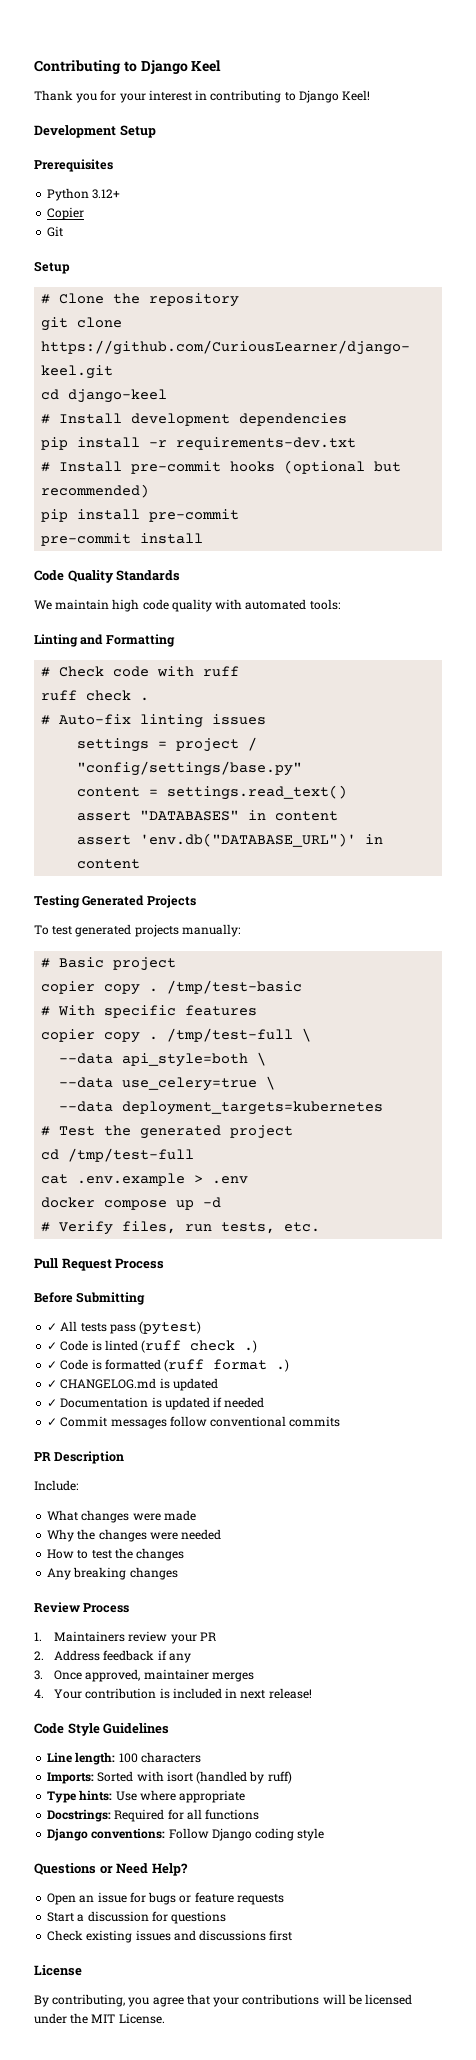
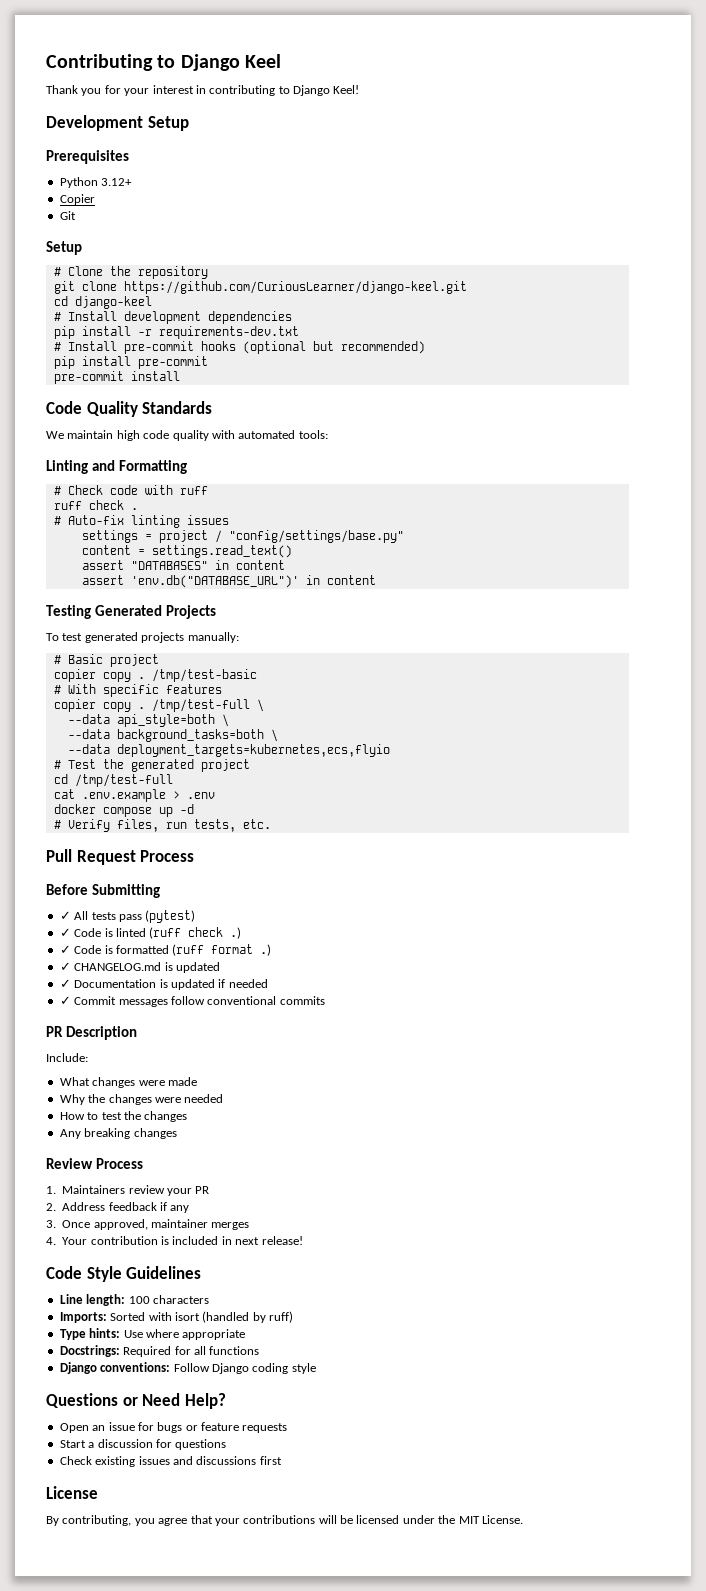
[122,1076,276,1091] [59,1101,384,1115] use_celery=true \ // --data deployment_targets=kubernetes -> [116,729,278,742] [67,744,390,757] background_tasks=both \ // --data deployment_targets=kubernetes,ecs,flyio

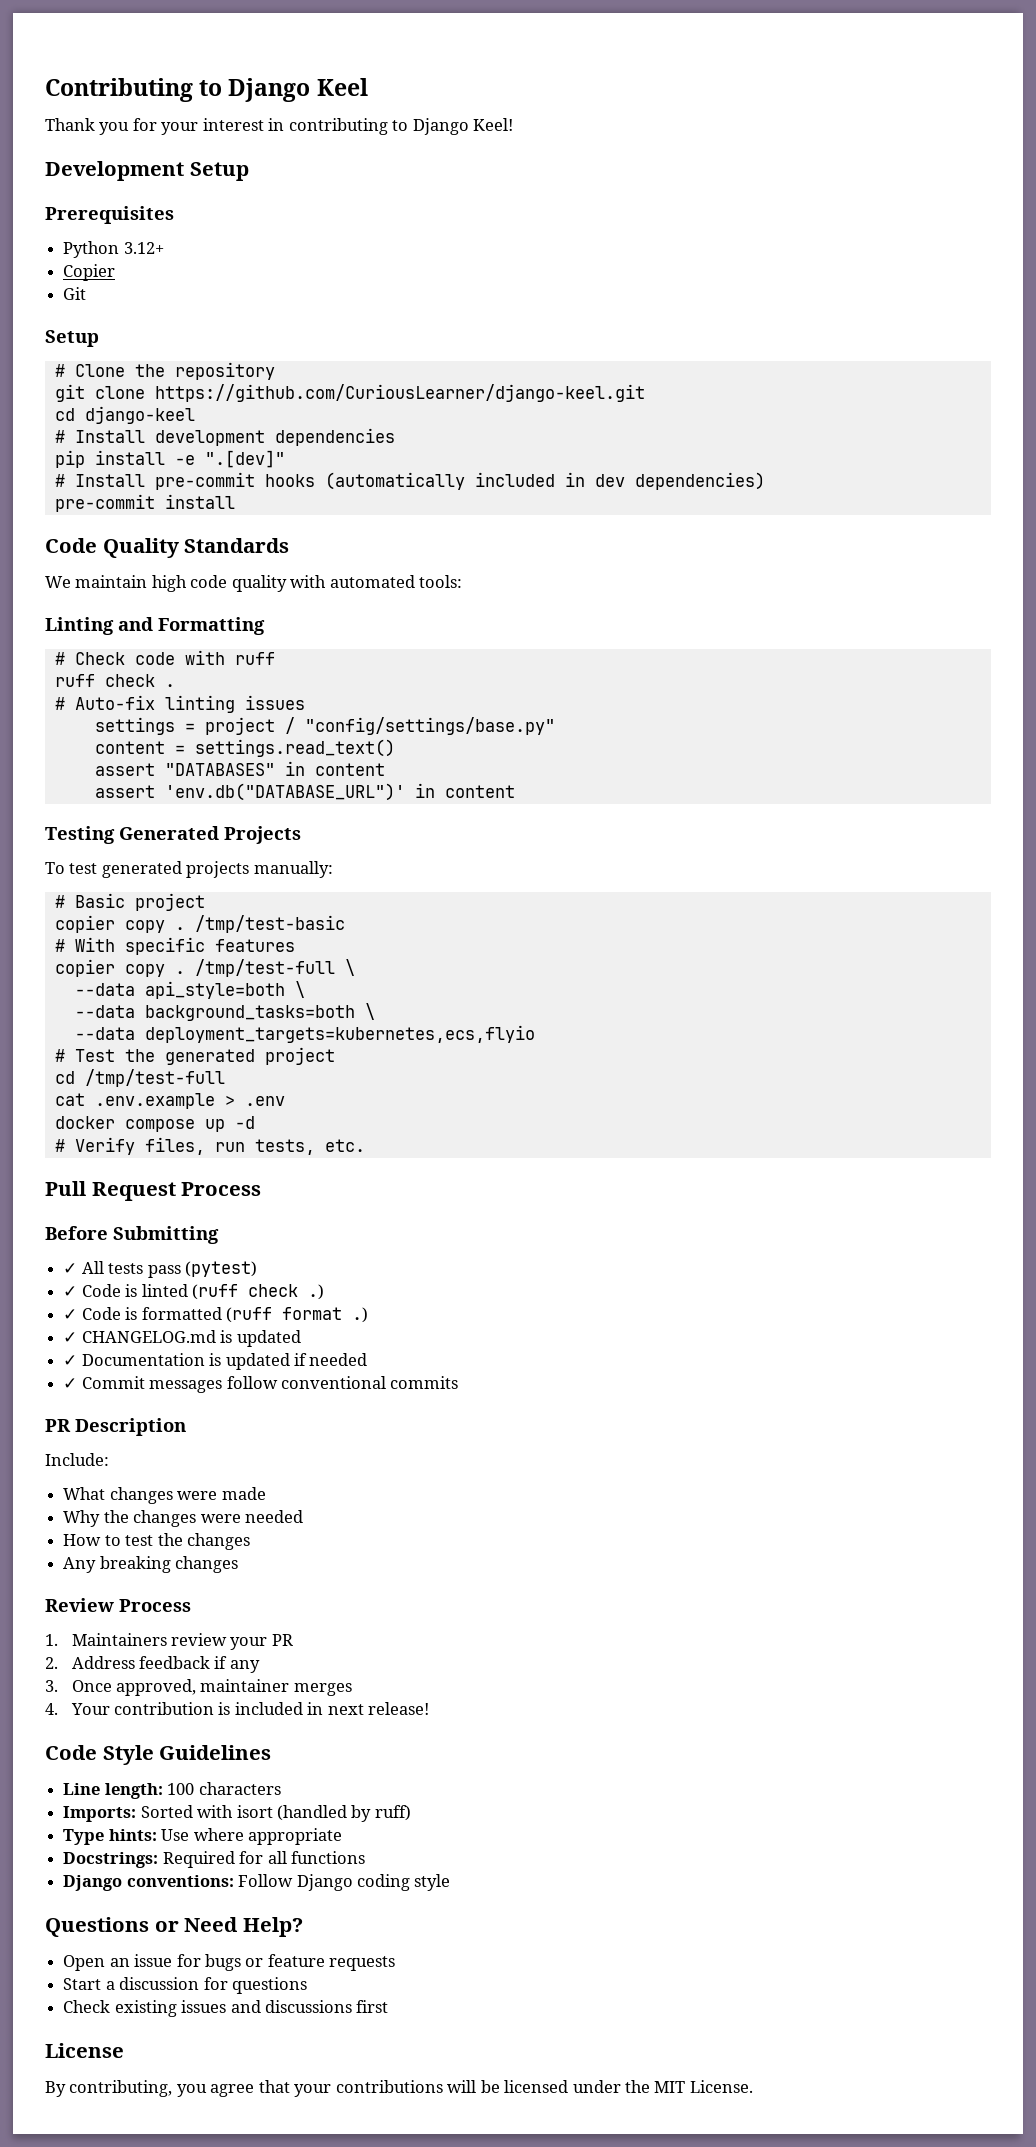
[137,326,299,339] -r requirements-dev.txt -> [174,450,285,468] -e ".[dev]"
[242,341,425,354] [53,356,208,369] (optional but recommended) // pip install pre-commit -> [324,472,765,490] (automatically included in dev dependencies)

